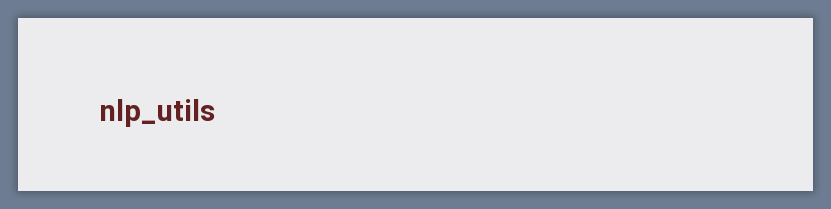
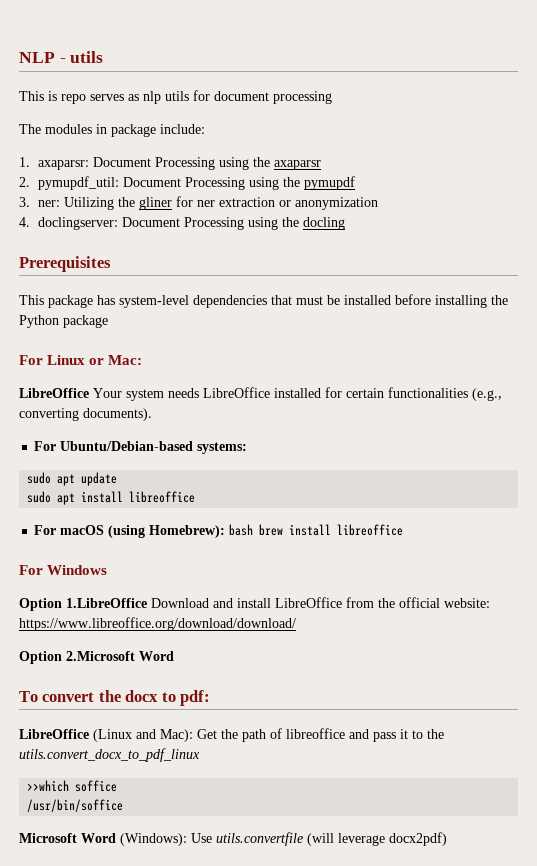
[99,99,215,127] nlp_utils -> [19,51,104,63] [19,90,332,104] [19,124,205,137] [19,157,322,170] [19,176,356,190] [19,196,379,210] [19,217,346,230] [19,256,111,272] [19,294,508,308] [19,315,108,328] [19,355,143,365] [19,387,502,401] [19,408,152,421] [34,441,248,454] [27,472,118,486] [27,491,196,505] [34,524,404,538] [19,565,108,575] [19,597,490,611] [19,617,296,631] [19,651,174,664] [19,690,211,706] [19,728,444,742] [19,748,200,762] [27,780,118,792] [27,799,124,812] [19,832,447,846] NLP - utils // This is repo serves as nlp utils for document processing // The modules in package include: // 1. axaparsr: Document Processing using the axaparsr // 2. pymupdf_util: Document Processing using the pymupdf // 3. ner: Utilizing the gliner for ner extraction or anonymization // 4. doclingserver: Document Processing using the docling // Prerequisites // This package has system-level dependencies that must be installed before installing the Python package // For Linux or Mac: // LibreOffice Your system needs LibreOffice installed for certain functionalities (e.g., converting documents). // For Ubuntu/Debian-based systems: // sudo apt update // sudo apt install libreoffice // For macOS (using Homebrew): bash brew install libreoffice // For Windows // Option 1.LibreOffice Download and install LibreOffice from the official website: https://www.libreoffice.org/download/download/ // Option 2.Microsoft Word // To convert the docx to pdf: // LibreOffice (Linux and Mac): Get the path of libreoffice and pass it to the utils.convert_docx_to_pdf_linux // >>which soffice // /usr/bin/soffice // Microsoft Word (Windows): Use utils.convertfile (will leverage docx2pdf)

